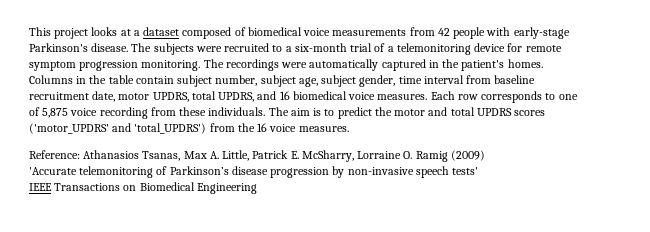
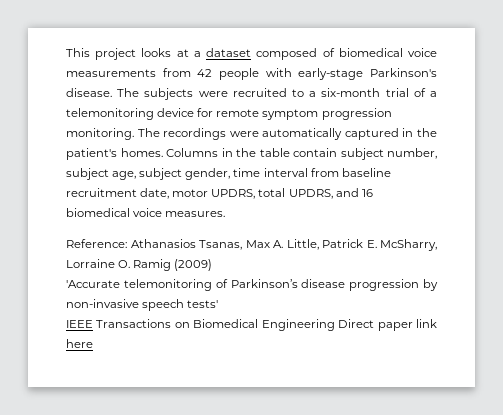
[430,91,578,103] [29,107,546,119] [29,123,349,134] Each row corresponds to one of 5,875 voice recording from these individuals. The aim is to predict the motor and total UPDRS scores ('motor_UPDRS' and 'total_UPDRS') from the 16 voice measures. -> (226, 214) none
(257, 188) none -> [338,319,437,331] [66,339,93,348] Direct paper link here

